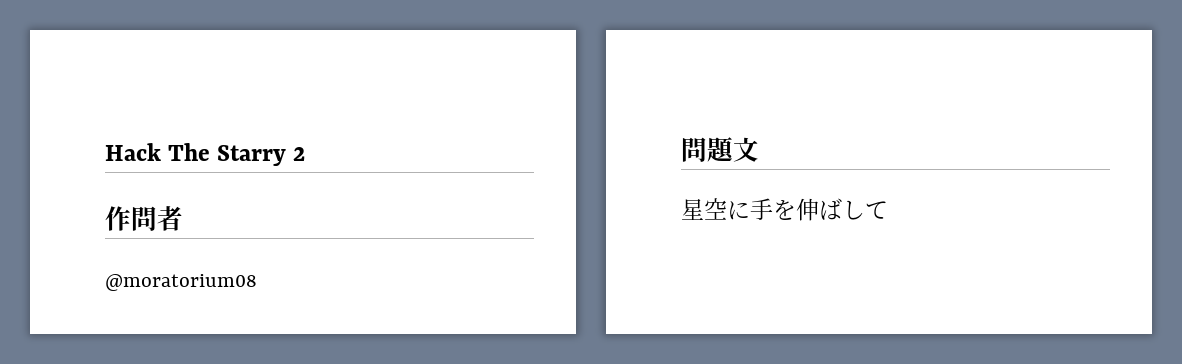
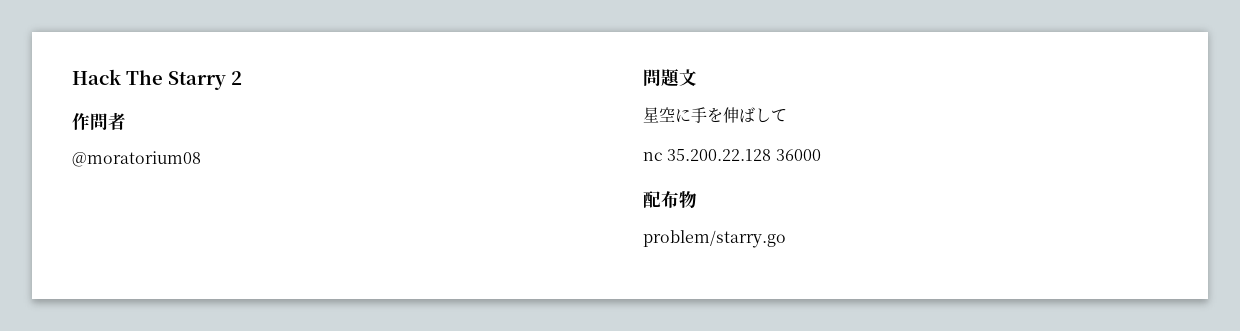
(888, 210) none -> [643,149,821,161] [643,191,697,208] [643,230,786,248] // nc 35.200.22.128 36000 // 配布物 // problem/starry.go

